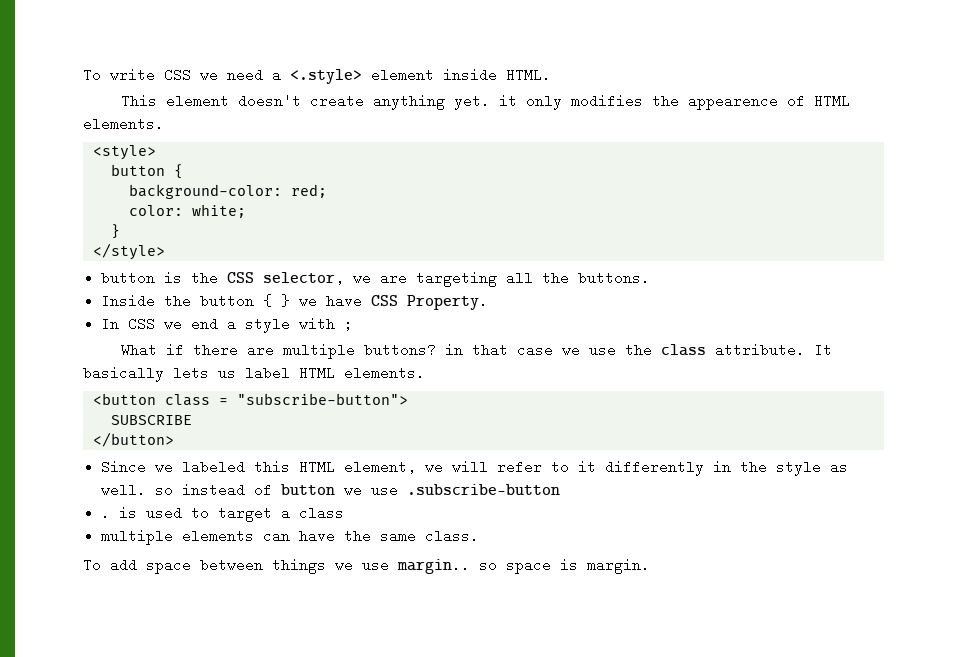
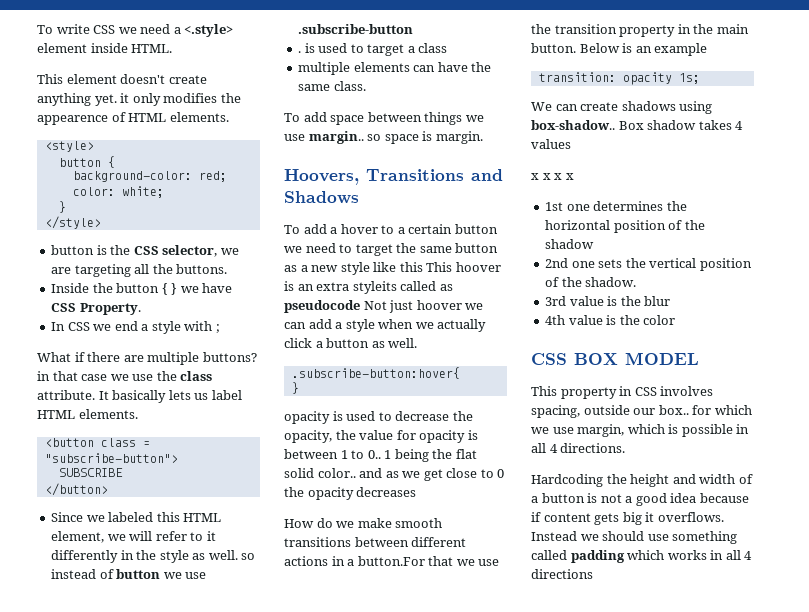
(650, 566) none -> [284,169,503,185] [284,191,359,204] [284,224,498,234] [284,243,499,256] [284,262,501,275] [284,281,453,294] [284,300,484,313] [284,319,487,332] [284,338,418,348] [291,367,460,379] [291,382,299,394] [284,411,473,424] [284,430,478,443] [284,449,477,462] [284,468,505,481] [284,487,417,500] [284,518,443,528] [284,537,467,547] [284,556,500,566] [531,24,749,37] [531,43,708,56] [538,72,700,85] [531,101,713,114] [531,120,744,130] [531,139,571,149] [531,173,574,180] [545,201,687,211] [545,220,705,233] [545,239,595,249] [545,258,752,271] [545,277,637,287] [545,296,671,306] [545,315,676,325] [531,352,699,365] [531,386,714,399] [531,405,752,418] [531,424,750,437] [531,443,626,453] [531,474,753,487] [531,493,749,506] [531,512,724,525] [531,531,738,544] [531,550,753,563] [531,569,593,579] // Hoovers, Transitions and Shadows // To add a hover to a certain button we need to target the same button as a new style like this This hoover is an extra styleits called as pseudocode Not just hoover we can add a style when we actually click a button as well. // .subscribe-button:hover{ // } // opacity is used to decrease the opacity, the value for opacity is between 1 to 0.. 1 being the flat solid color.. and as we get close to 0 the opacity decreases // How do we make smooth transitions between different actions in a button.For that we use the transition property in the main button. Below is an example // transition: opacity 1s; // We can create shadows using box-shadow.. Box shadow takes 4 values // x x x x // 1st one determines the horizontal position of the shadow // 2nd one sets the vertical position of the shadow. // 3rd value is the blur // 4th value is the color // CSS BOX MODEL // This property in CSS involves spacing, outside our box.. for which we use margin, which is possible in all 4 directions. // Hardcoding the height and width of a button is not a good idea because if content gets big it overflows. Instead we should use something called padding which works in all 4 directions

